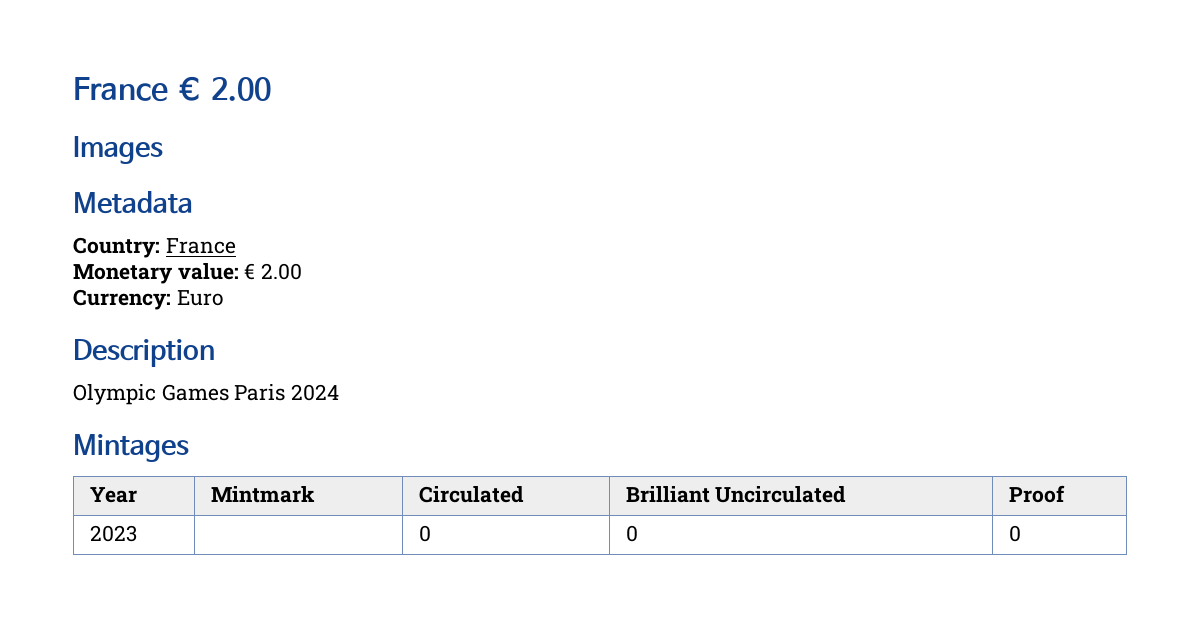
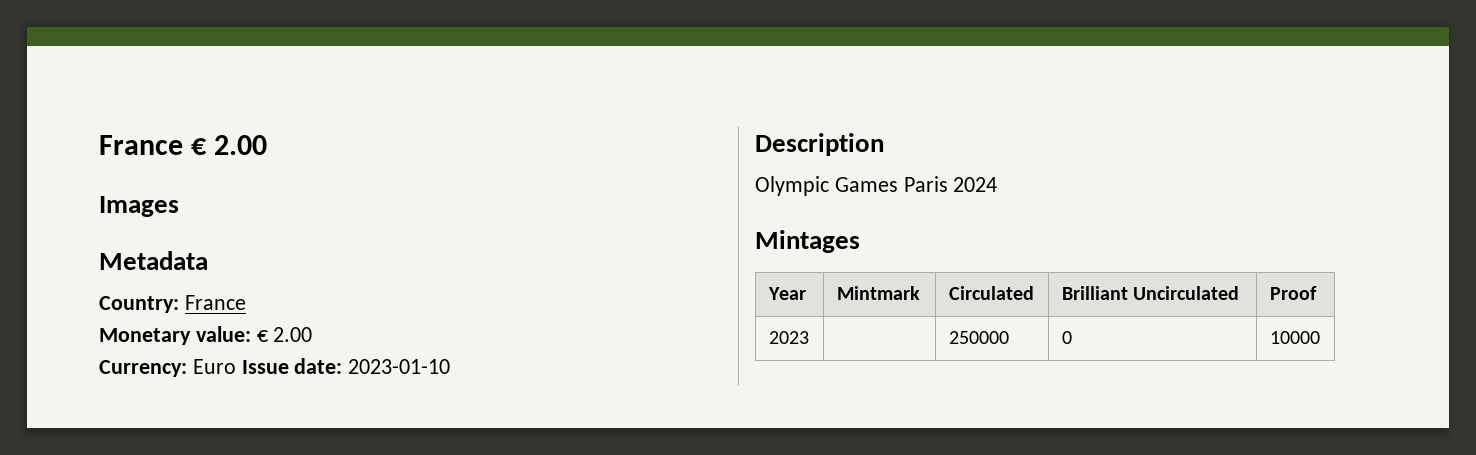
(223, 298) none -> [241,358,451,374] Issue date: 2023-01-10
[418,525,431,542] [625,525,638,542] [1008,525,1021,542] 0 | 0 | 0 -> [948,331,1009,344] [1061,331,1072,344] [1269,331,1320,344] 250000 | 0 | 10000

